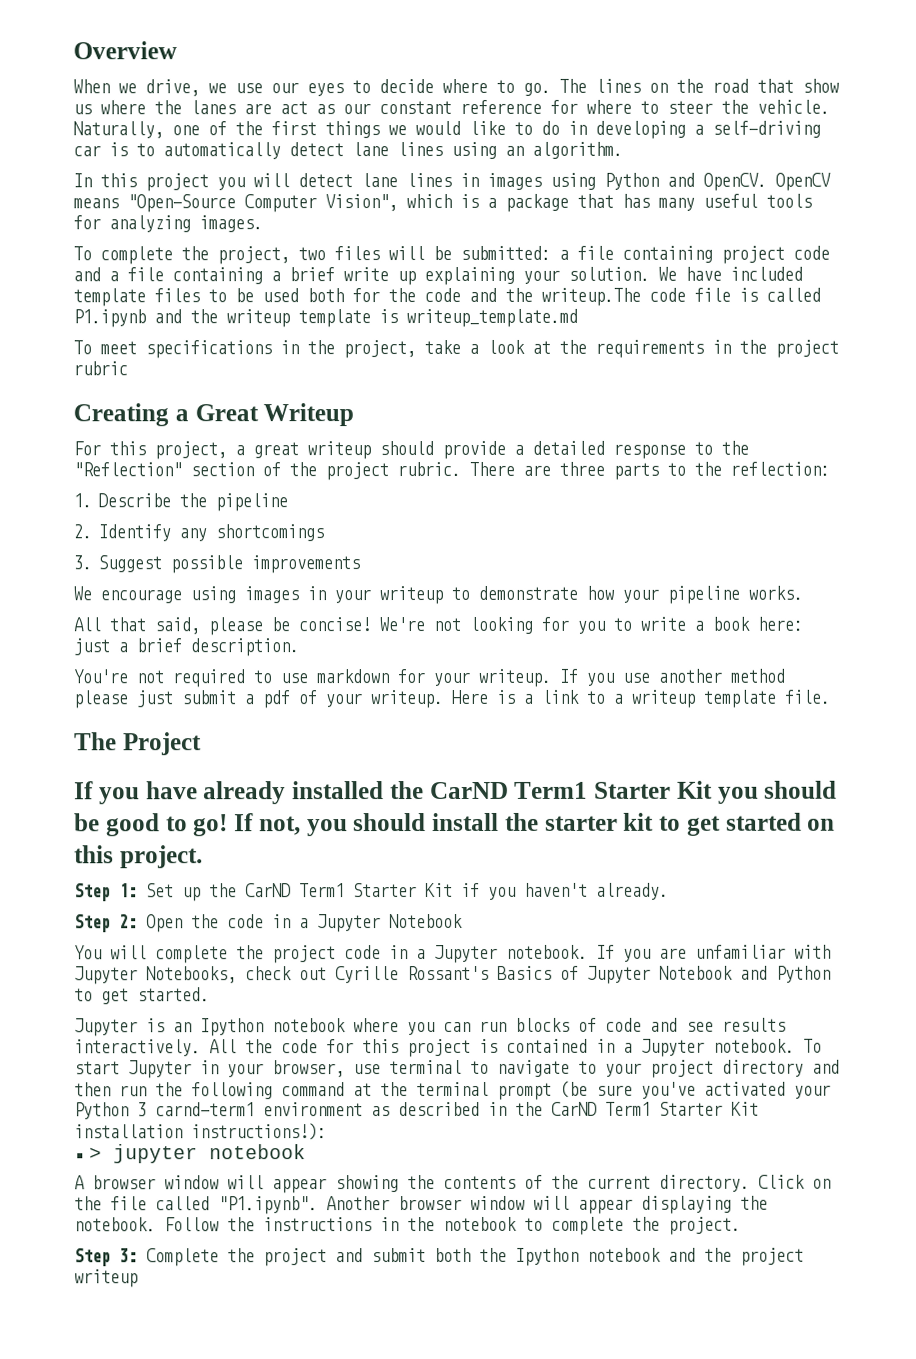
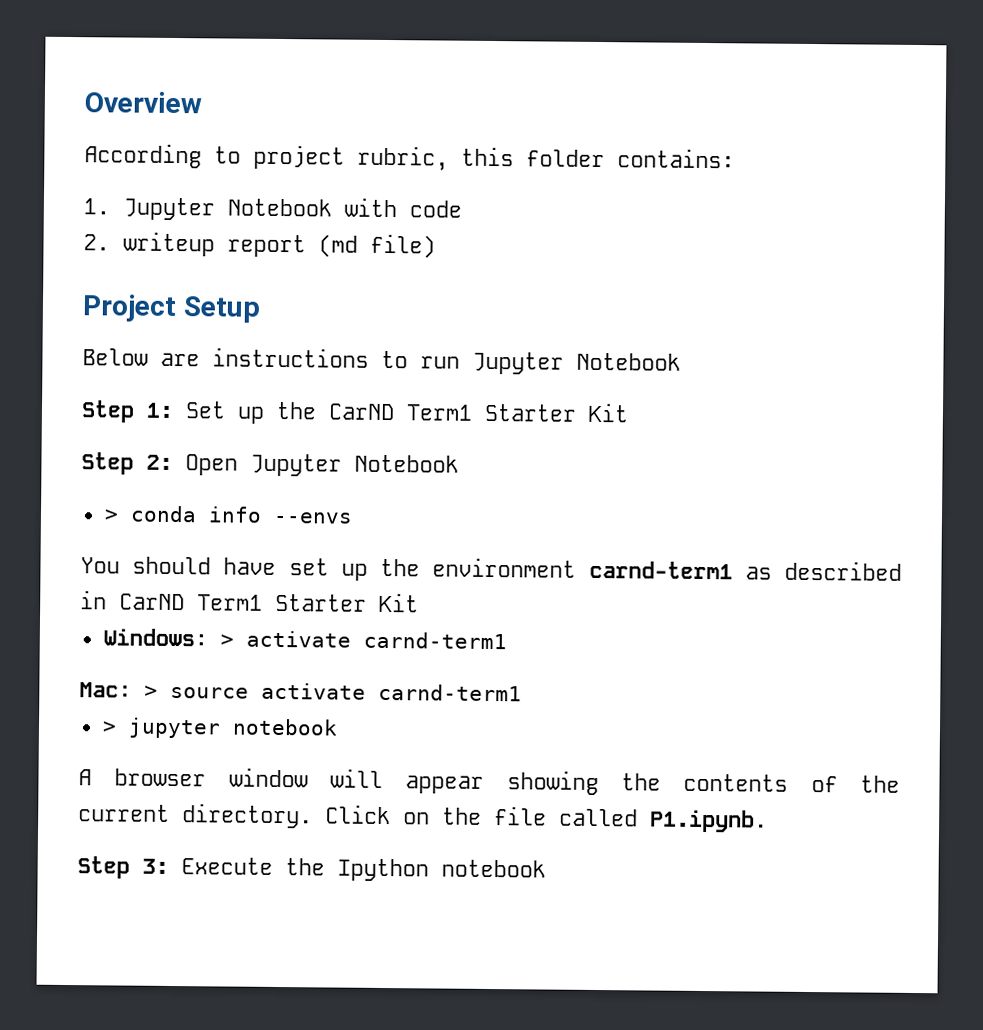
[73,78,839,97] [73,99,830,115] [73,120,821,139] [73,141,623,160] [73,172,831,192] [73,193,812,213] [73,215,263,233] [73,245,830,265] [73,266,803,286] [73,287,821,307] [73,308,578,328] [73,339,839,359] [73,361,128,376] [73,403,355,427] [73,440,749,460] [73,461,830,481] [73,493,288,512] [73,524,324,542] [73,555,360,574] [73,585,803,605] [73,616,803,636] [73,638,299,657] [73,668,786,688] [74,689,831,709] [74,732,202,756] [74,780,838,805] [74,812,836,837] [74,845,203,869] When we drive, we use our eyes to decide where to go. The lines on the road that show us where the lanes are act as our constant reference for where to steer the vehicle. Naturally, one of the first things we would like to do in developing a self-driving car is to automatically detect lane lines using an algorithm. // In this project you will detect lane lines in images using Python and OpenCV. OpenCV means "Open-Source Computer Vision", which is a package that has many useful tools for analyzing images. // To complete the project, two files will be submitted: a file containing project code and a file containing a brief write up explaining your solution. We have included template files to be used both for the code and the writeup.The code file is called P1.ipynb and the writeup template is writeup_template.md // To meet specifications in the project, take a look at the requirements in the project rubric // Creating a Great Writeup // For this project, a great writeup should provide a detailed response to the "Reflection" section of the project rubric. There are three parts to the reflection: // 1. Describe the pipeline // 2. Identify any shortcomings // 3. Suggest possible improvements // We encourage using images in your writeup to demonstrate how your pipeline works. // All that said, please be concise! We're not looking for you to write a book here: just a brief description. // You're not required to use markdown for your writeup. If you use another method please just submit a pdf of your writeup. Here is a link to a writeup template file. // The Project // If you have already installed the CarND Term1 Starter Kit you should be good to go! If not, you should install the starter kit to get started on this project. -> [84,143,735,171] [83,197,462,221] [83,231,436,259] [82,294,261,323] [82,347,681,375] According to project rubric, this folder contains: // 1. Jupyter Notebook with code // 2. writeup report (md file) // Project Setup // Below are instructions to run Jupyter Notebook
[461,882,669,900] if you haven't already. -> (629, 412) none
[191,913,463,933] [74,944,831,964] [74,965,831,985] [74,987,210,1005] [74,1017,786,1037] [74,1038,822,1058] [74,1059,840,1079] [74,1080,831,1100] [74,1102,363,1120] the code in a Jupyter Notebook // You will complete the project code in a Jupyter notebook. If you are unfamiliar with Jupyter Notebooks, check out Cyrille Rossant's Basics of Jupyter Notebook and Python to get started. // Jupyter is an Ipython notebook where you can run blocks of code and see results interactively. All the code for this project is contained in a Jupyter notebook. To start Jupyter in your browser, use terminal to navigate to your project directory and then run the following command at the terminal prompt (be sure you've activated your Python 3 carnd-term1 environment -> [250,453,459,477] [103,505,353,524] [80,556,733,581] Jupyter Notebook // > conda info --envs // You should have set up the environment carnd-term1
[515,1101,759,1116] [74,1123,327,1141] the CarND Term1 Starter Kit installation instructions!): -> [119,592,419,613] [102,628,507,650] [79,682,522,702] CarND Term1 Starter Kit // Windows: > activate carnd-term1 // Mac: > source activate carnd-term1
[218,1195,768,1215] [74,1216,741,1235] [74,1247,804,1267] [74,1269,138,1288] "P1.ipynb". Another browser window will appear displaying the notebook. Follow the instructions in the notebook to complete the project. // Step 3: Complete the project and submit both the Ipython notebook and the project writeup -> [650,809,768,833] [77,856,546,882] P1.ipynb. // Step 3: Execute the Ipython notebook

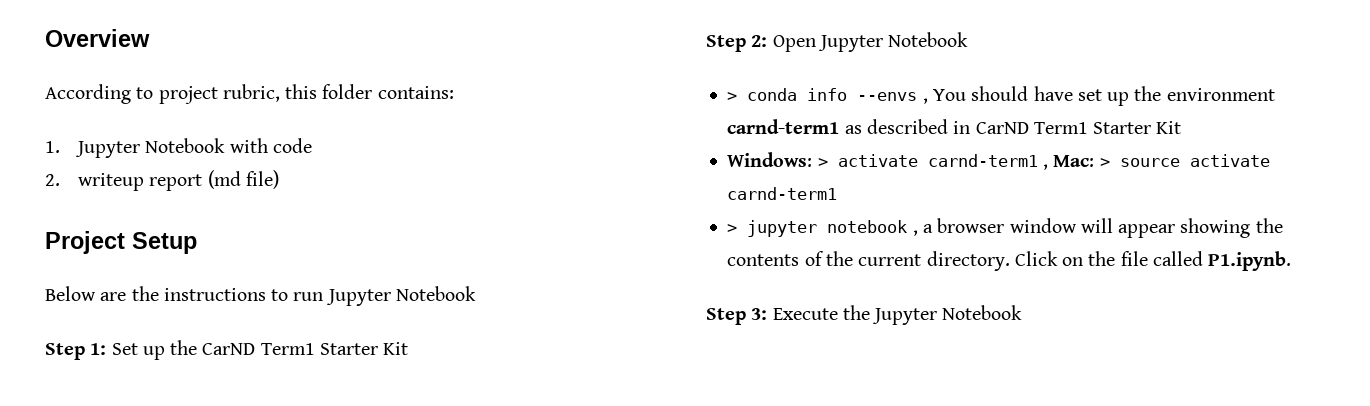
(200, 359) none -> [131,286,159,301] the
(353, 517) // -> [922,98,928,104] ,
(507, 640) // -> [1042,164,1048,170] ,
[78,769,92,786] // A -> [912,224,933,236] , a
[337,858,546,882] Ipython notebook -> [872,305,1023,325] Jupyter Notebook

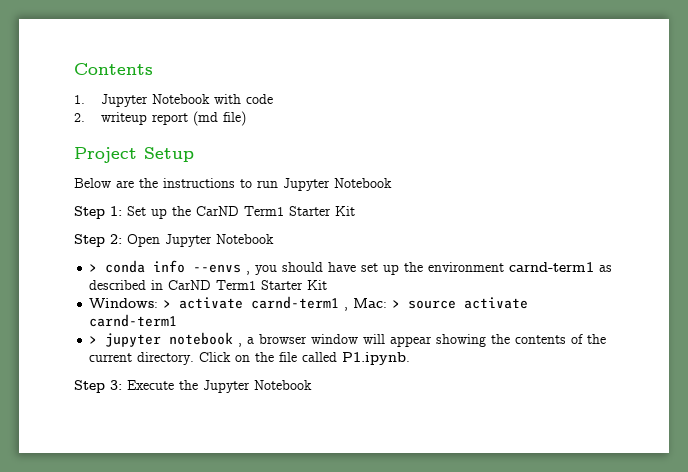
[45,29,150,47] [45,84,454,104] Overview // According to project rubric, this folder contains: -> [74,63,153,75] Contents
[932,89,966,101] You -> [255,265,278,275] you

